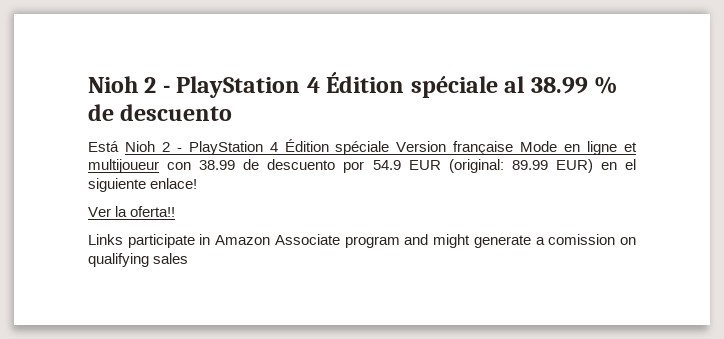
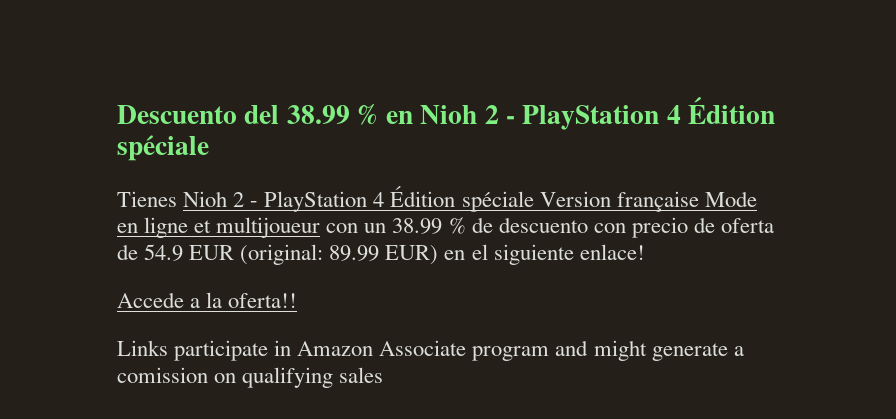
[88,72,618,98] [88,104,233,121] [88,141,119,152] Nioh 2 - PlayStation 4 Édition spéciale al 38.99 % de descuento // Está -> [117,97,776,130] [117,135,209,161] [117,191,177,207] Descuento del 38.99 % en Nioh 2 - PlayStation 4 Édition spéciale // Tienes
[199,159,365,173] 38.99 de descuento por -> [364,217,774,238] [117,244,138,260] un 38.99 % de descuento con precio de oferta de
[88,207,111,217] Ver -> [117,292,201,308] Accede a

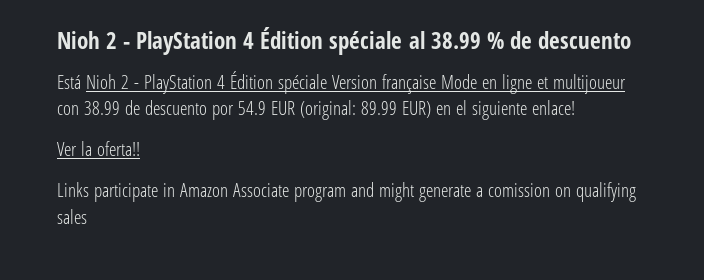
[117,97,776,130] [117,135,209,161] [117,191,177,207] Descuento del 38.99 % en Nioh 2 - PlayStation 4 Édition spéciale // Tienes -> [57,27,631,55] [57,75,81,89] Nioh 2 - PlayStation 4 Édition spéciale al 38.99 % de descuento // Está
[364,217,774,238] [117,244,138,260] un 38.99 % de descuento con precio de oferta de -> [83,100,234,120] 38.99 de descuento por
[117,292,201,308] Accede a -> [57,142,77,156] Ver

